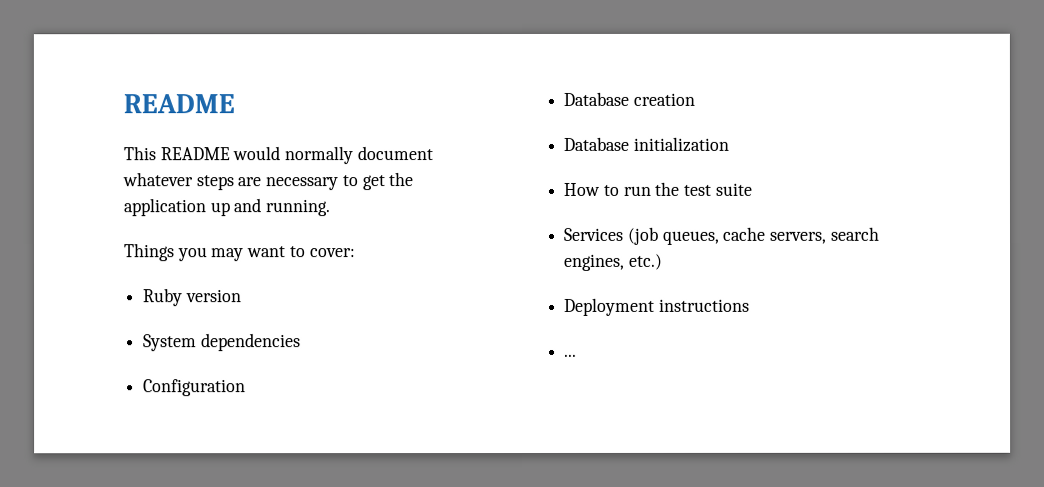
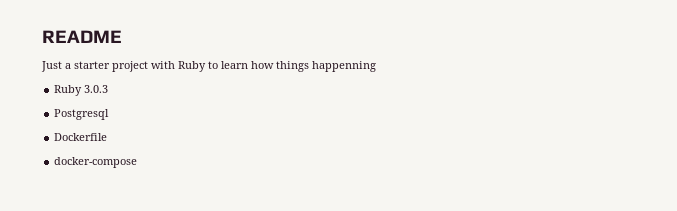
[123,146,433,165] [122,172,414,191] [123,198,331,217] [123,243,356,262] [143,288,242,307] [143,333,301,352] [143,379,247,397] [563,91,695,106] [563,136,729,152] [563,181,752,196] [563,226,879,245] [564,253,663,271] [564,297,750,316] [564,353,578,357] This README would normally document whatever steps are necessary to get the application up and running. // Things you may want to cover: // Ruby version // System dependencies // Configuration // Database creation // Database initialization // How to run the test suite // Services (job queues, cache servers, search engines, etc.) // Deployment instructions // ... -> [41,61,376,72] [54,85,109,96] [54,109,110,120] [54,133,108,141] [54,157,138,168] Just a starter project with Ruby to learn how things happenning // Ruby 3.0.3 // Postgresql // Dockerfile // docker-compose

